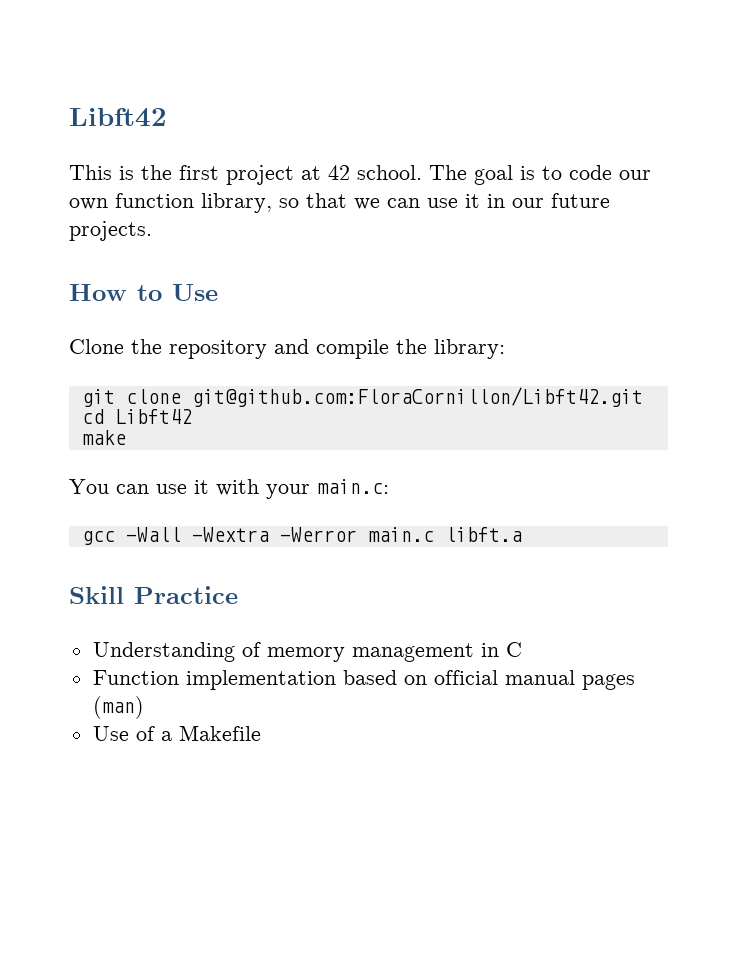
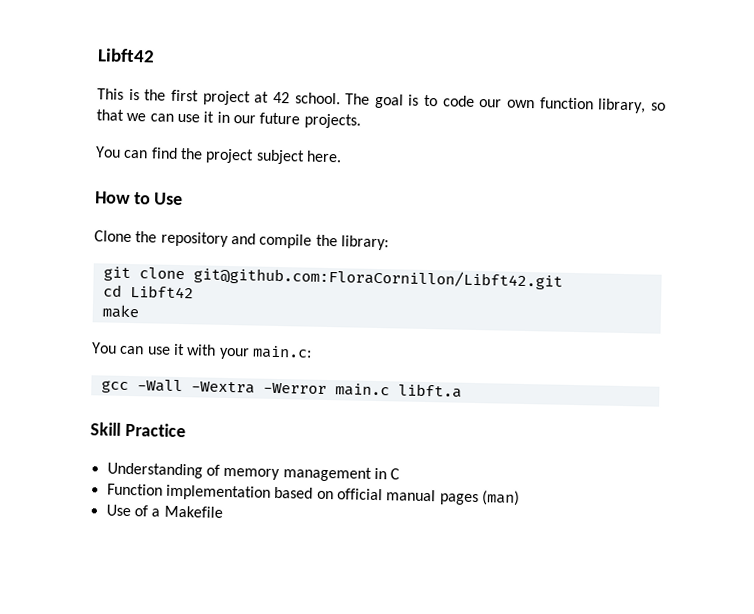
(152, 231) none -> [95,146,342,165] // You can find the project subject here.

